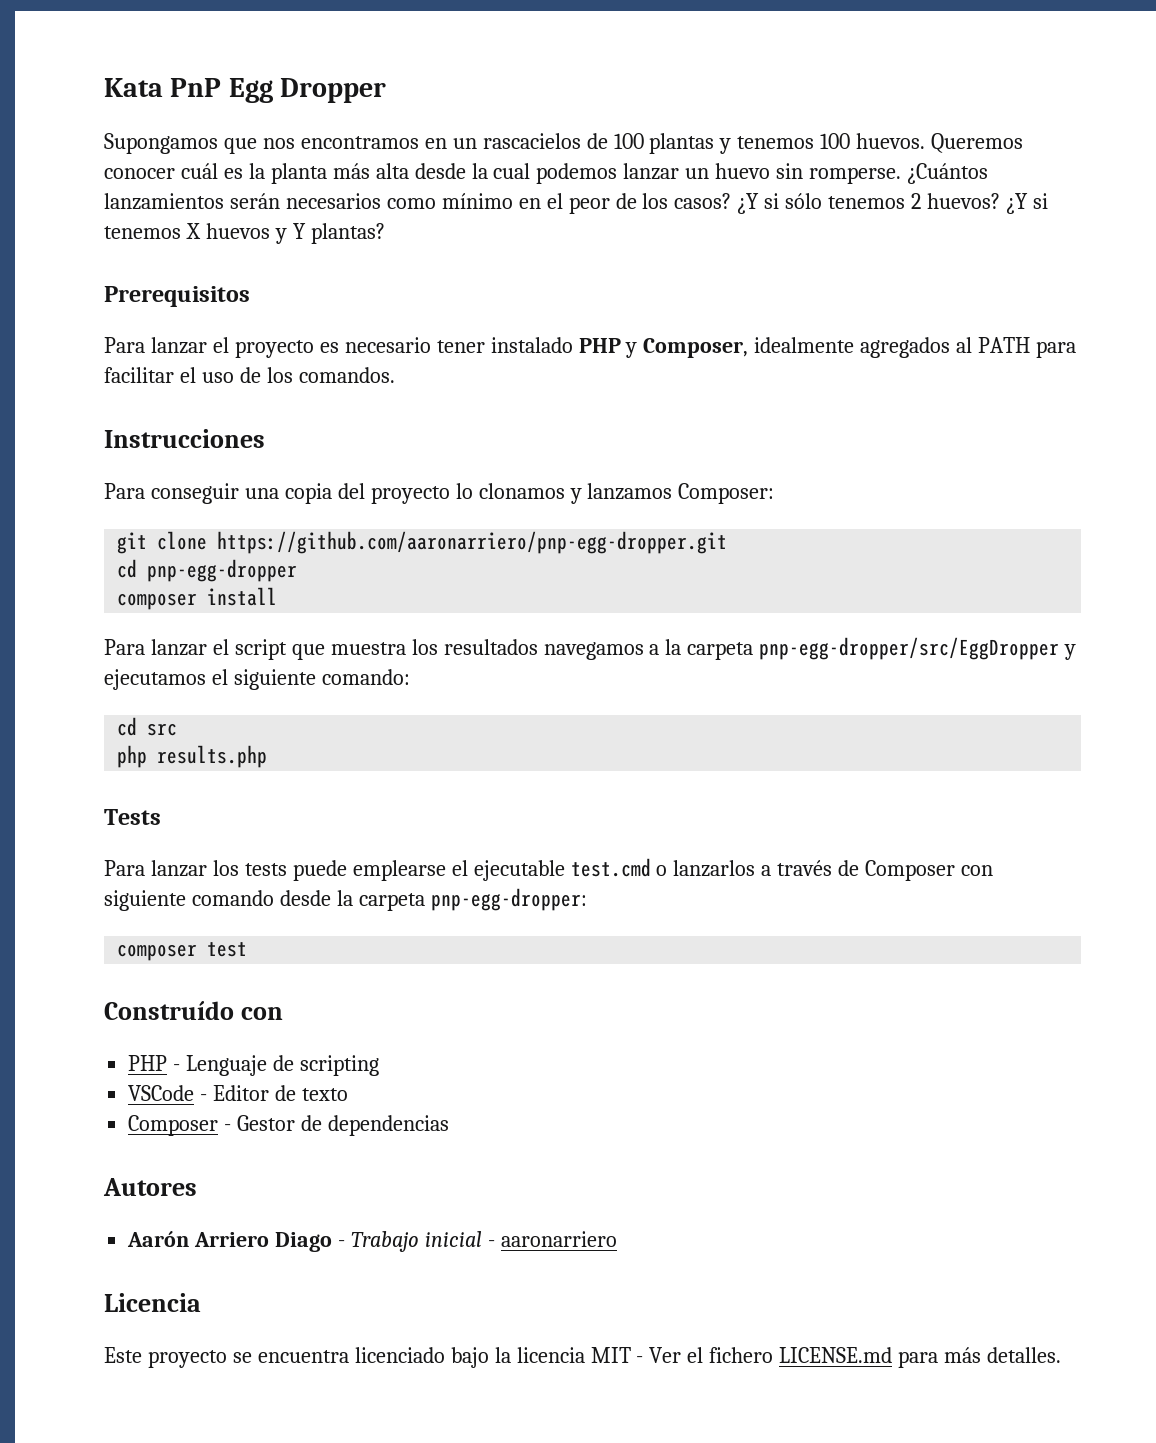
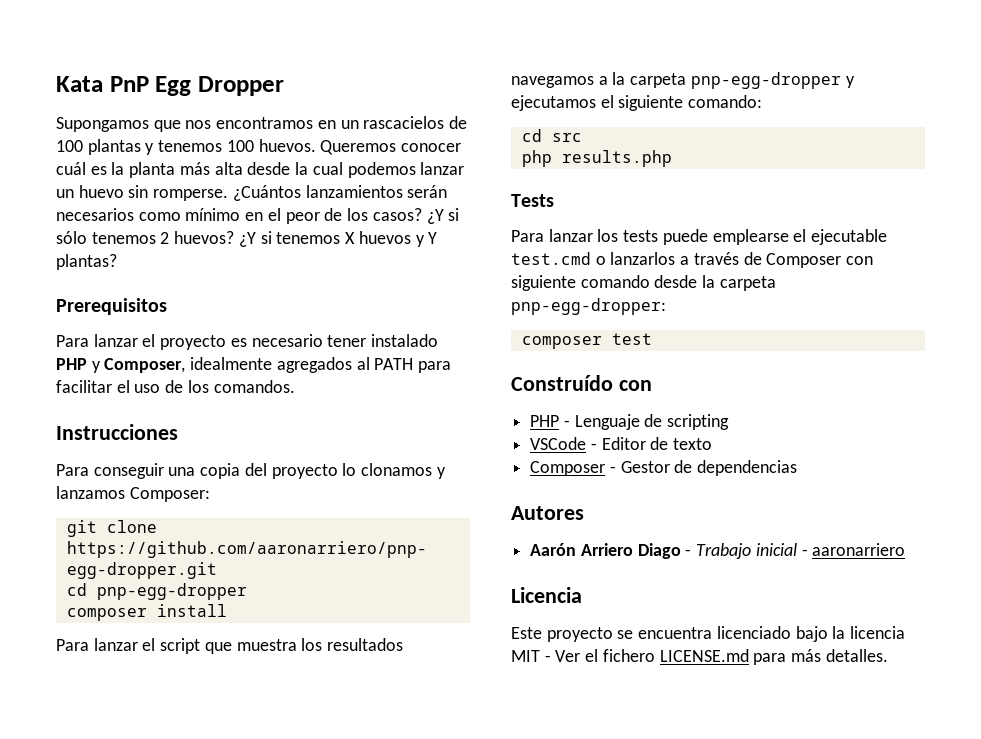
[759,637,1060,660] pnp-egg-dropper/src/EggDropper -> [690,72,841,89] pnp-egg-dropper

